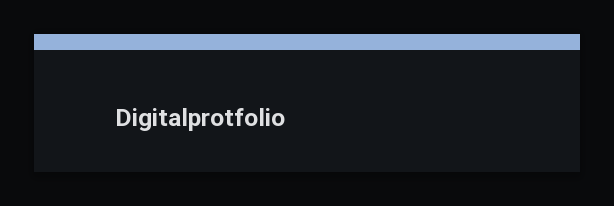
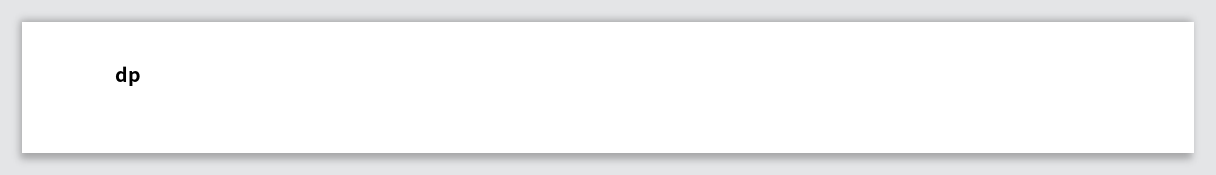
[115,108,285,131] Digitalprotfolio -> [115,66,141,86] dp

